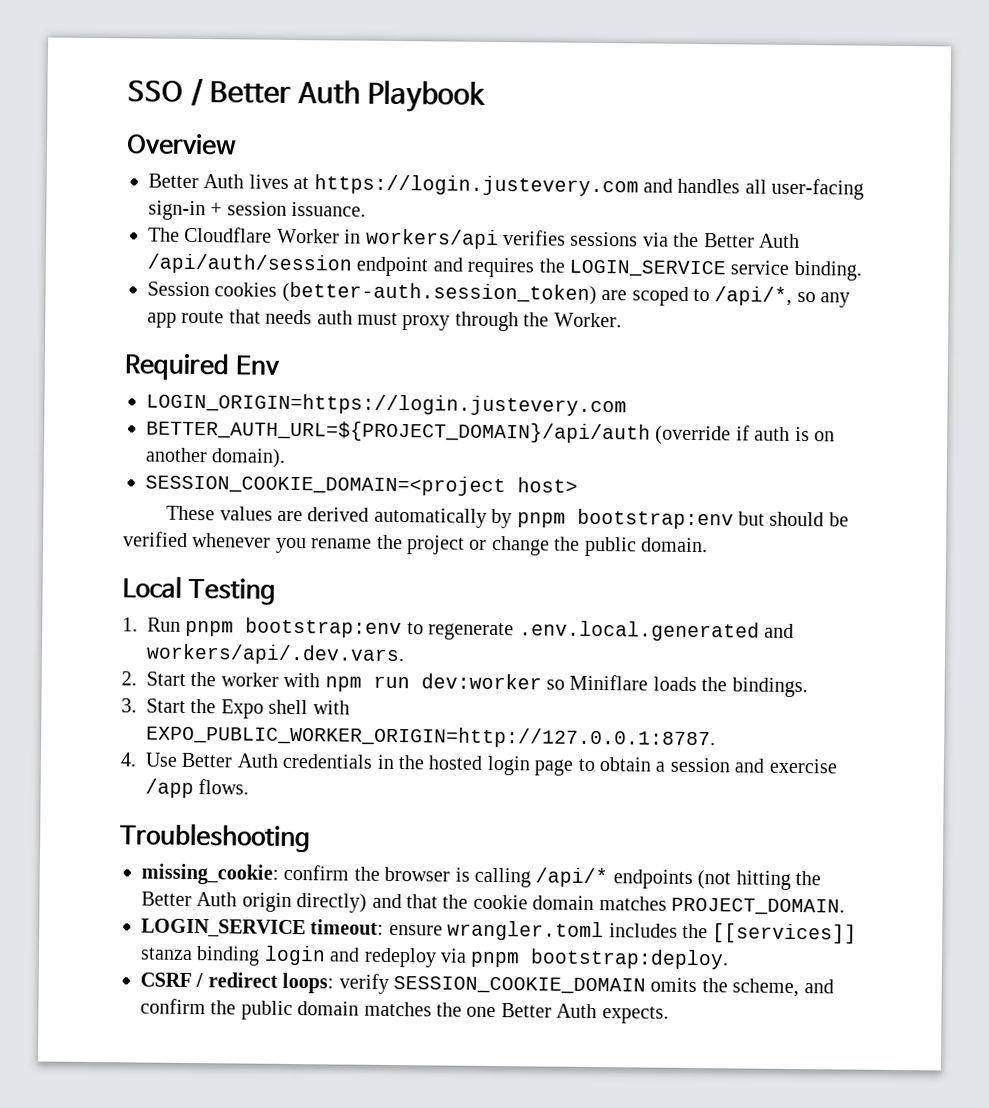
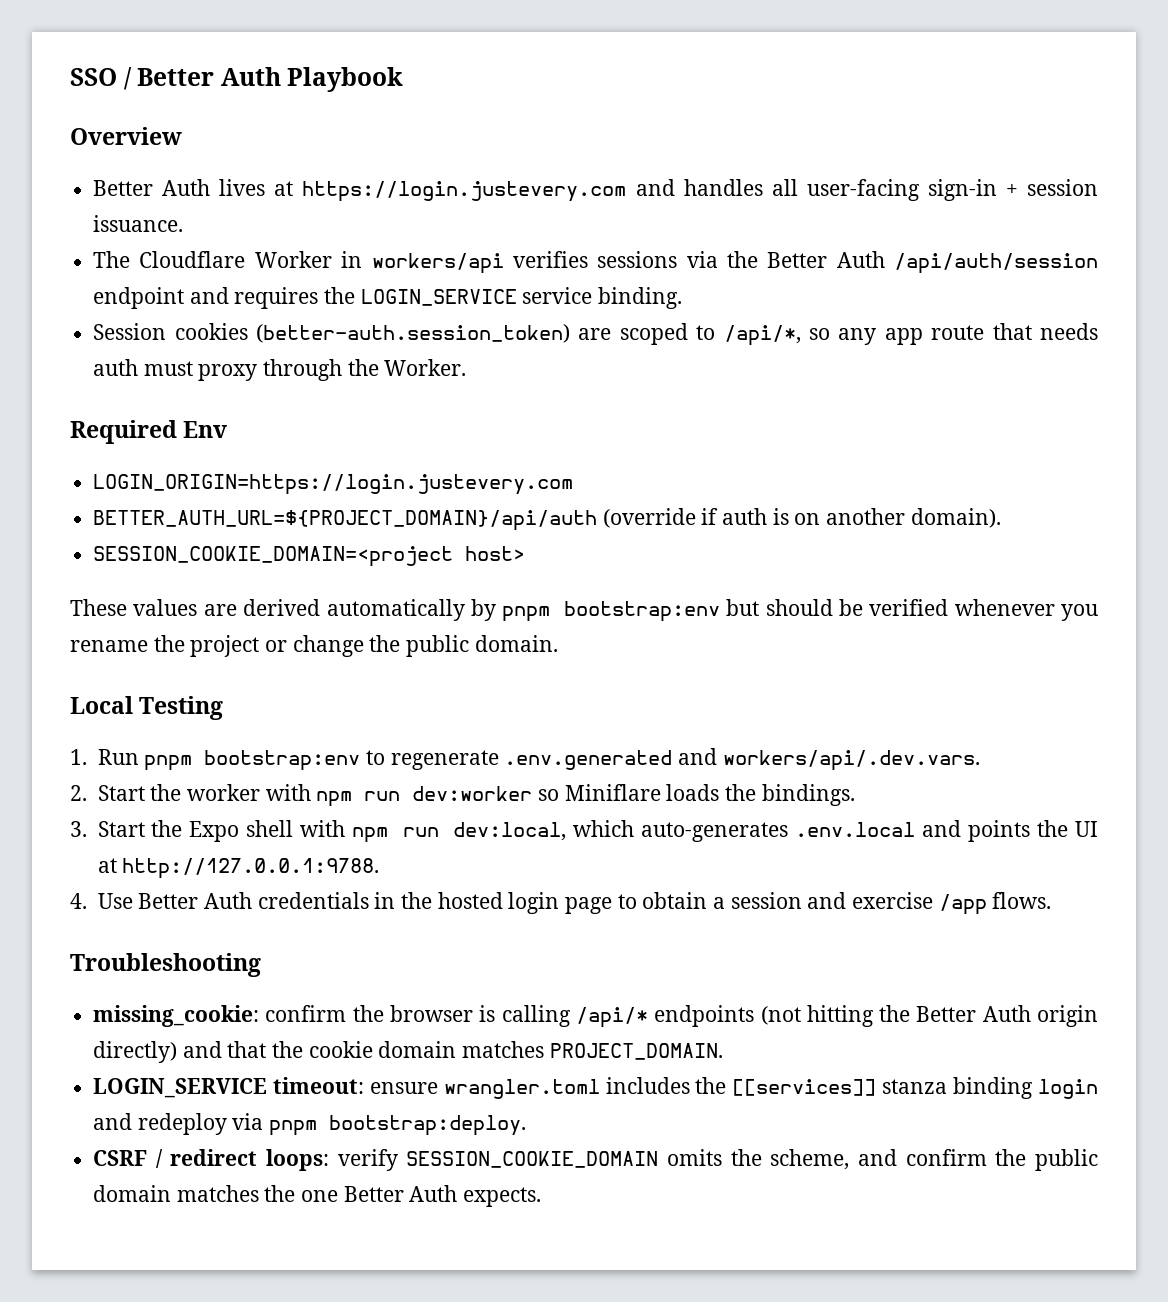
[518,620,760,642] .env.local.generated -> [504,750,673,770] .env.generated
[146,724,716,750] EXPO_PUBLIC_WORKER_ORIGIN=http://127.0.0.1:8787. -> [352,820,1098,843] [97,858,380,879] npm run dev:local, which auto-generates .env.local and points the UI at http://127.0.0.1:9788.

